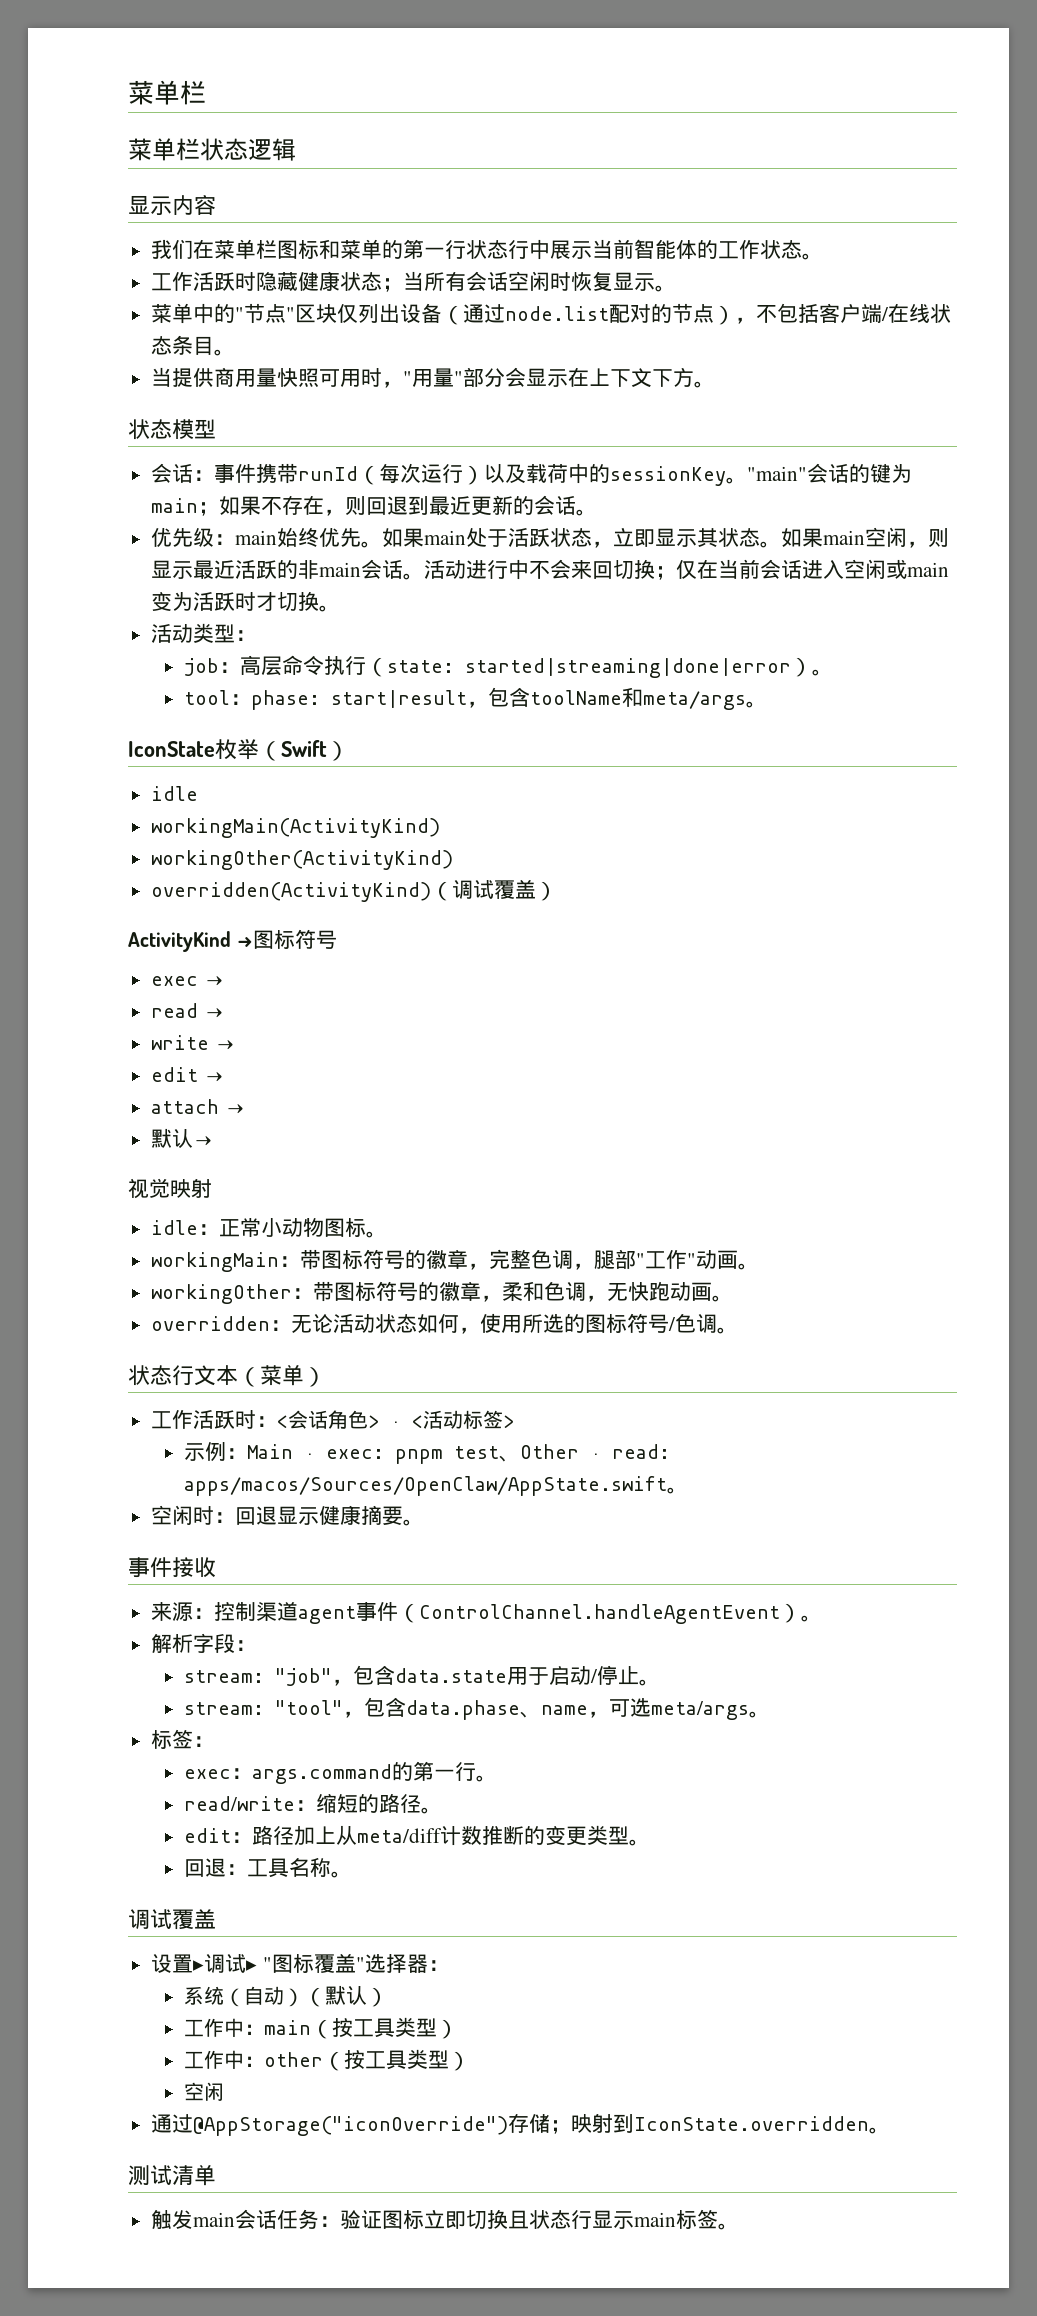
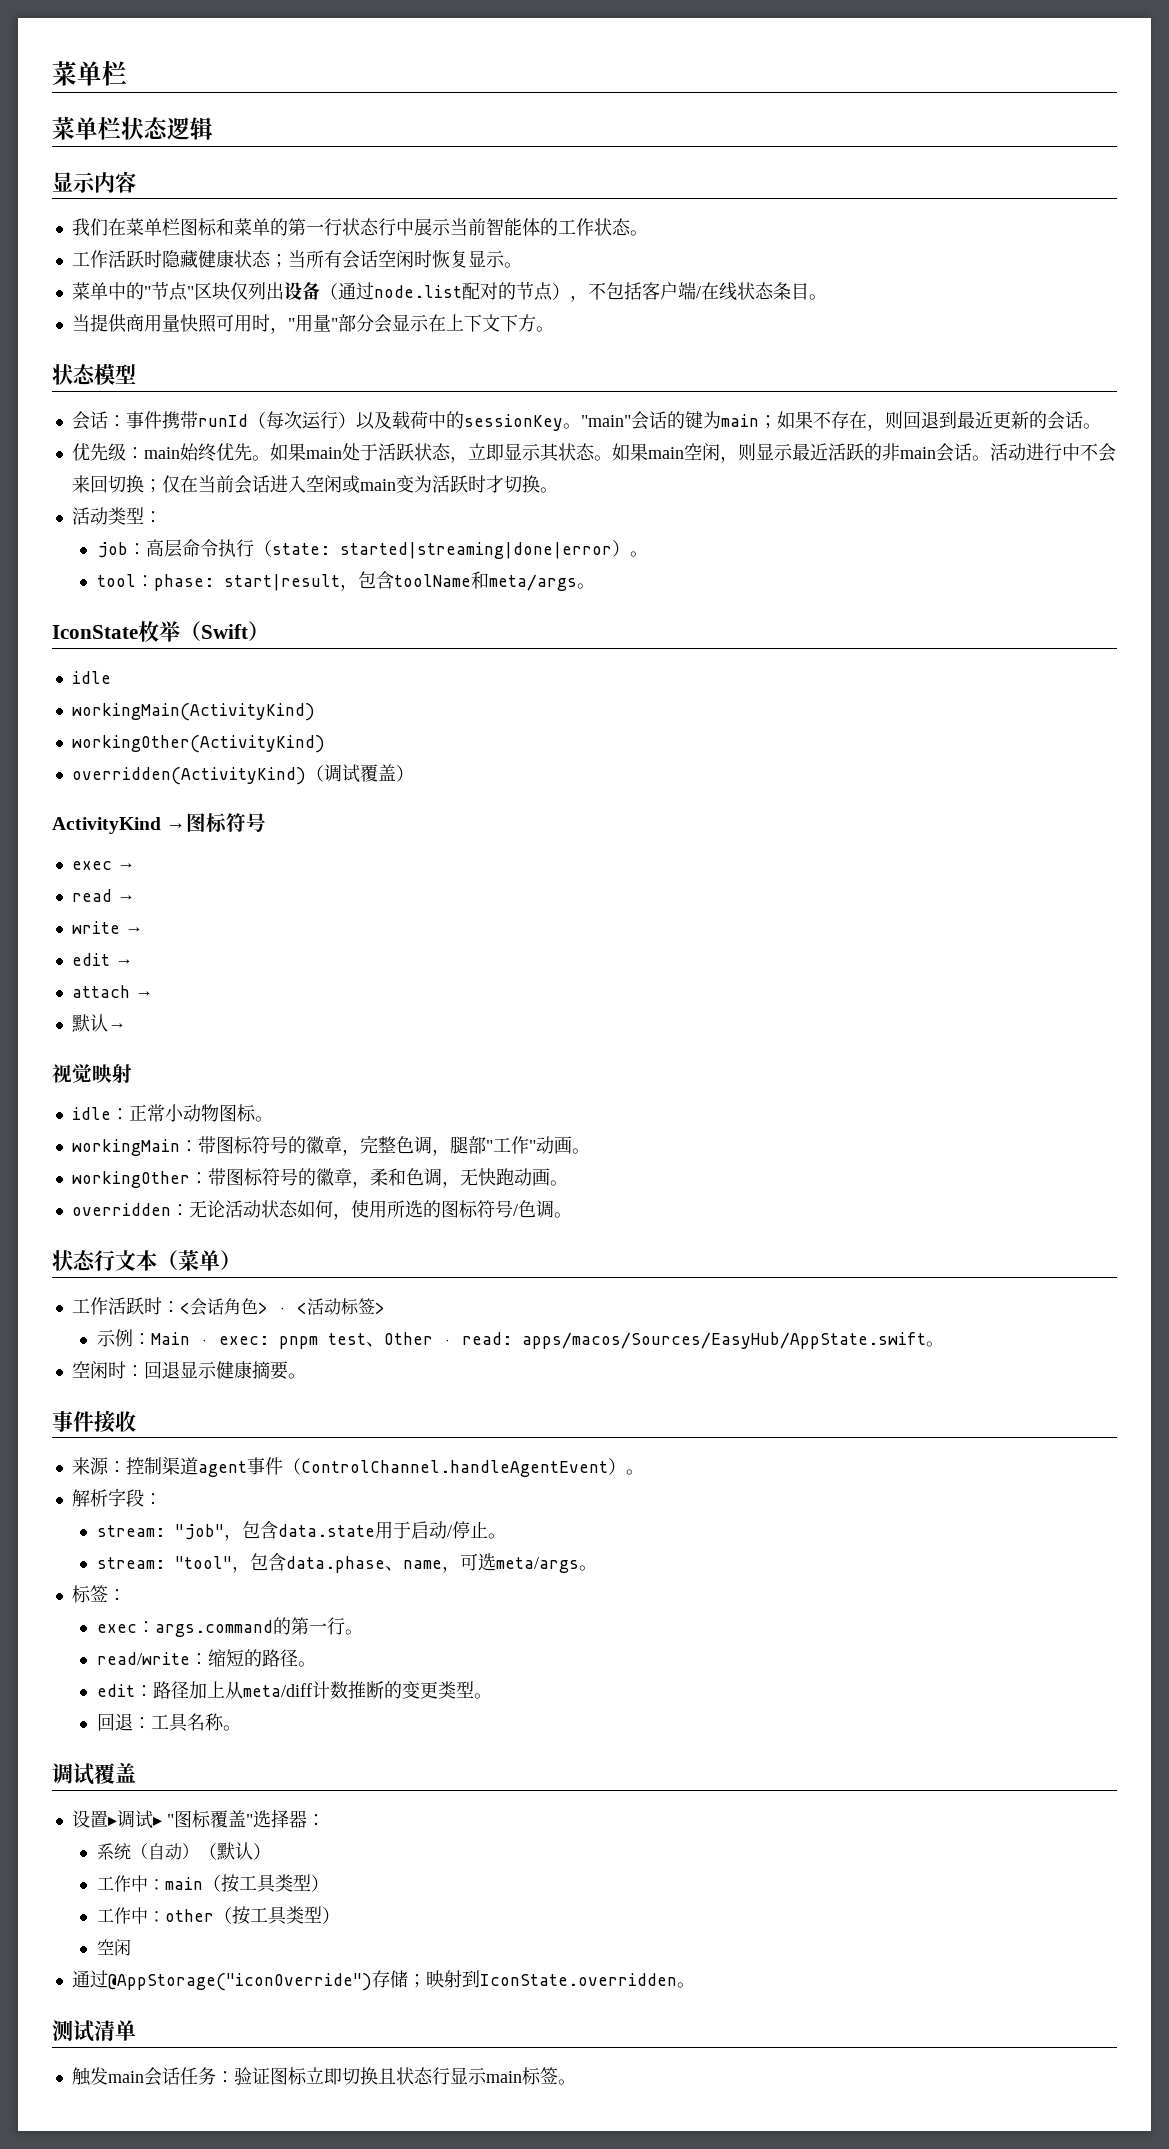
[183,1476,667,1496] apps/macos/Sources/OpenClaw/AppState.swift -> [521,1332,926,1349] apps/macos/Sources/EasyHub/AppState.swift

